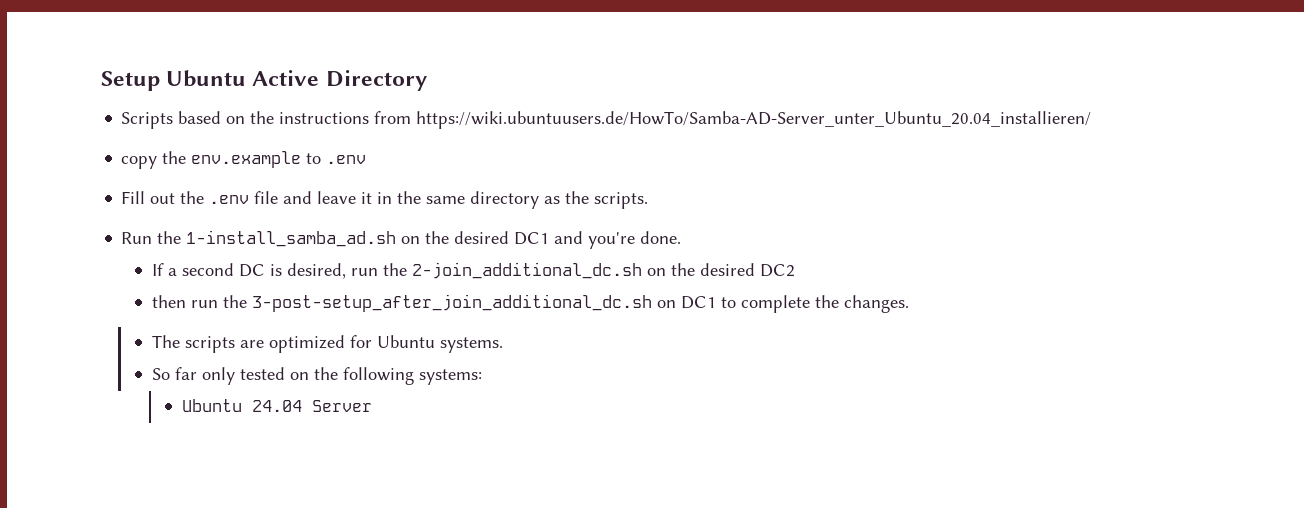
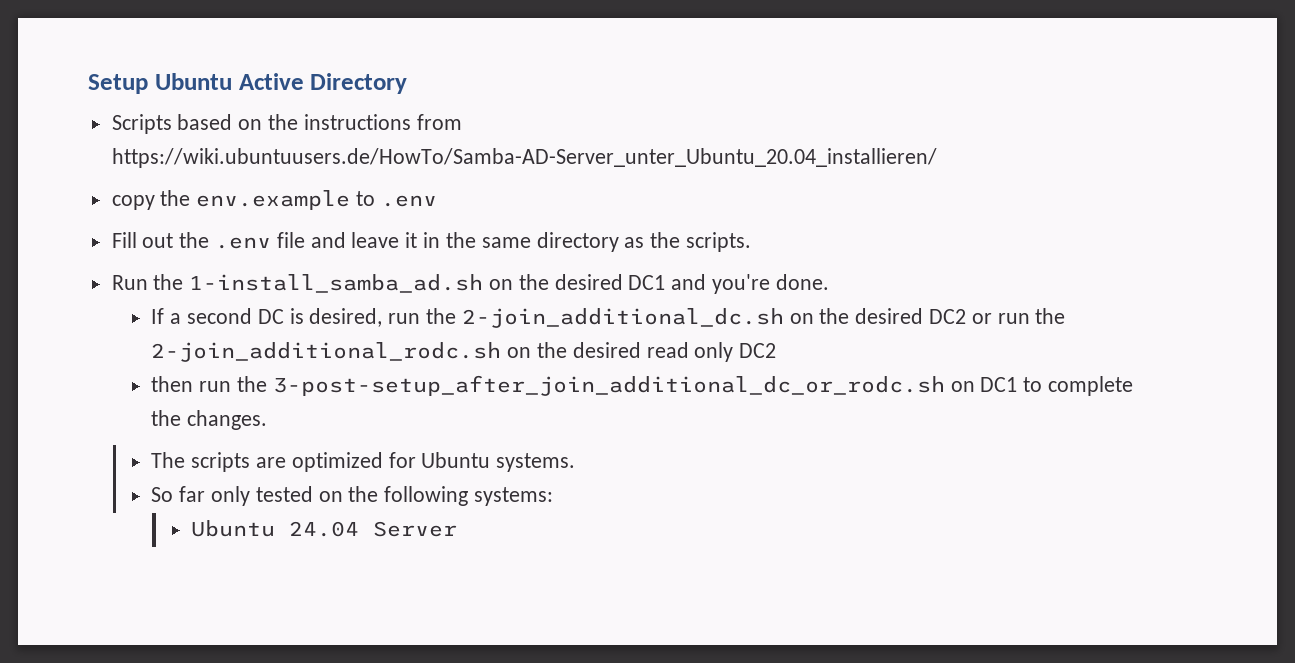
(795, 270) none -> [971,308,1066,324] [151,342,777,362] or run the 2-join_additional_rodc.sh on the desired read only DC2
[251,294,652,312] 3-post-setup_after_join_additional_dc.sh -> [272,375,945,396] 3-post-setup_after_join_additional_dc_or_rodc.sh

